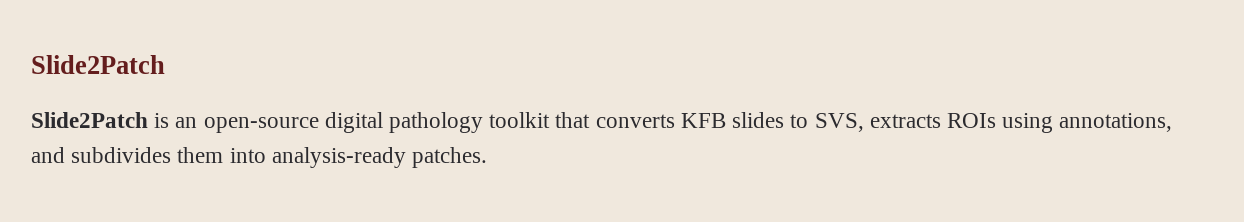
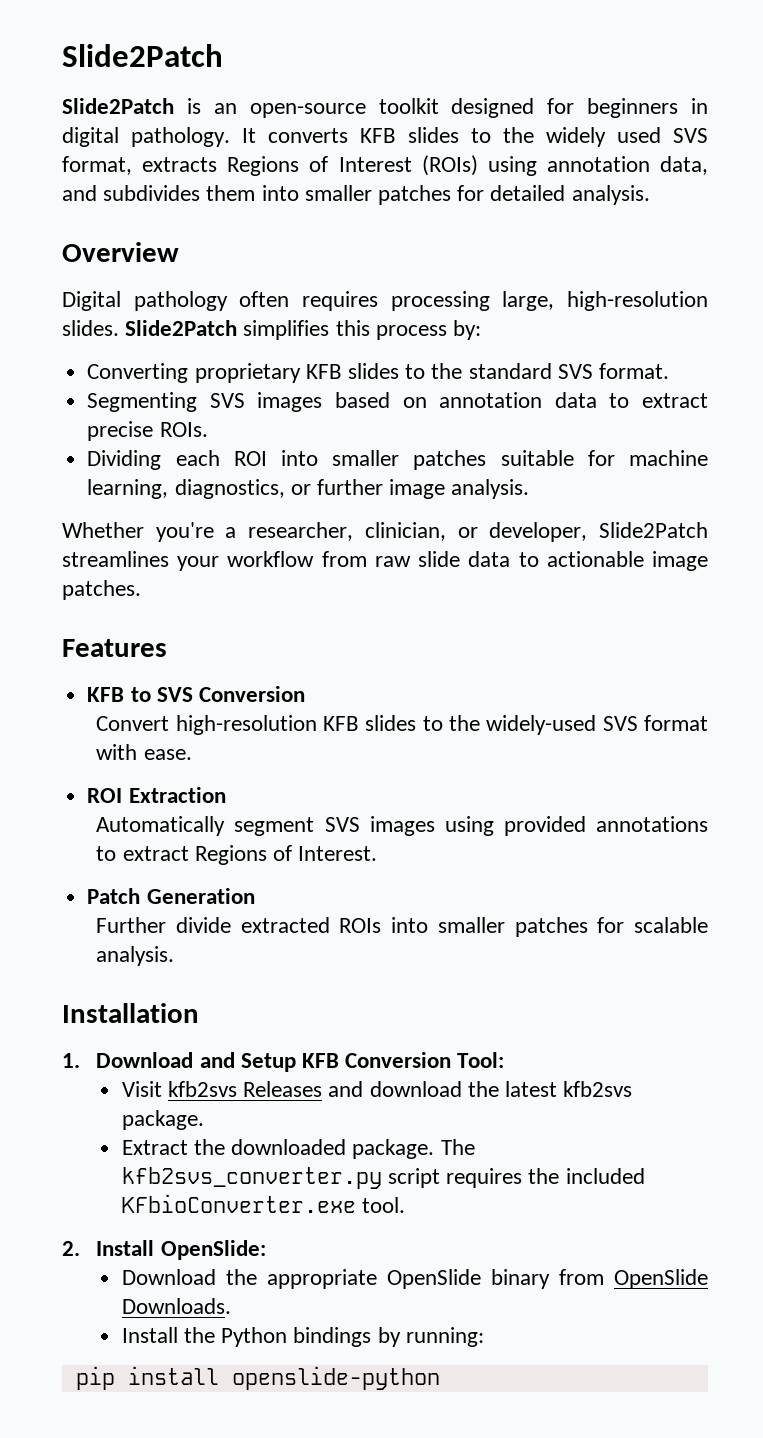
[324,112,1173,133] [31,147,488,168] digital pathology toolkit that converts KFB slides to SVS, extracts ROIs using annotations, and subdivides them into analysis-ready patches. -> [378,98,708,118] [62,127,708,147] [62,155,708,176] [62,185,650,205] [62,242,179,262] [62,291,708,311] [62,320,482,340] [87,363,669,383] [87,392,708,412] [87,421,208,441] [87,450,708,470] [87,479,530,499] [62,522,708,542] [62,551,708,571] [62,580,141,600] [62,639,167,657] [87,686,305,702] [96,715,708,735] [96,744,192,760] [87,787,226,803] [96,816,708,836] [96,845,378,865] [87,888,255,904] [96,917,708,937] [96,946,175,966] [62,1003,199,1023] [62,1052,505,1072] [121,1081,633,1097] [121,1110,204,1130] [121,1139,475,1159] [121,1167,645,1189] [121,1194,405,1213] [62,1240,266,1260] [121,1269,708,1289] [121,1298,231,1314] [121,1327,484,1347] [75,1366,440,1390] toolkit designed for beginners in digital pathology. It converts KFB slides to the widely used SVS format, extracts Regions of Interest (ROIs) using annotation data, and subdivides them into smaller patches for detailed analysis. // Overview // Digital pathology often requires processing large, high-resolution slides. Slide2Patch simplifies this process by: // Converting proprietary KFB slides to the standard SVS format. // Segmenting SVS images based on annotation data to extract precise ROIs. // Dividing each ROI into smaller patches suitable for machine learning, diagnostics, or further image analysis. // Whether you're a researcher, clinician, or developer, Slide2Patch streamlines your workflow from raw slide data to actionable image patches. // Features // KFB to SVS Conversion // Convert high-resolution KFB slides to the widely-used SVS format with ease. // ROI Extraction // Automatically segment SVS images using provided annotations to extract Regions of Interest. // Patch Generation // Further divide extracted ROIs into smaller patches for scalable analysis. // Installation // 1. Download and Setup KFB Conversion Tool: // Visit kfb2svs Releases and download the latest kfb2svs package. // Extract the downloaded package. The kfb2svs_converter.py script requires the included KFbioConverter.exe tool. // 2. Install OpenSlide: // Download the appropriate OpenSlide binary from OpenSlide Downloads. // Install the Python bindings by running: // pip install openslide-python

